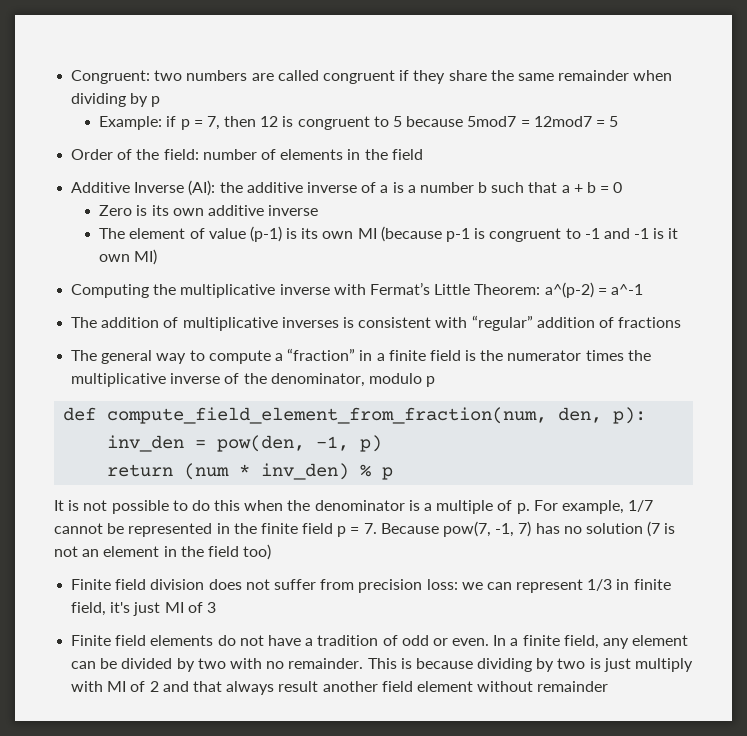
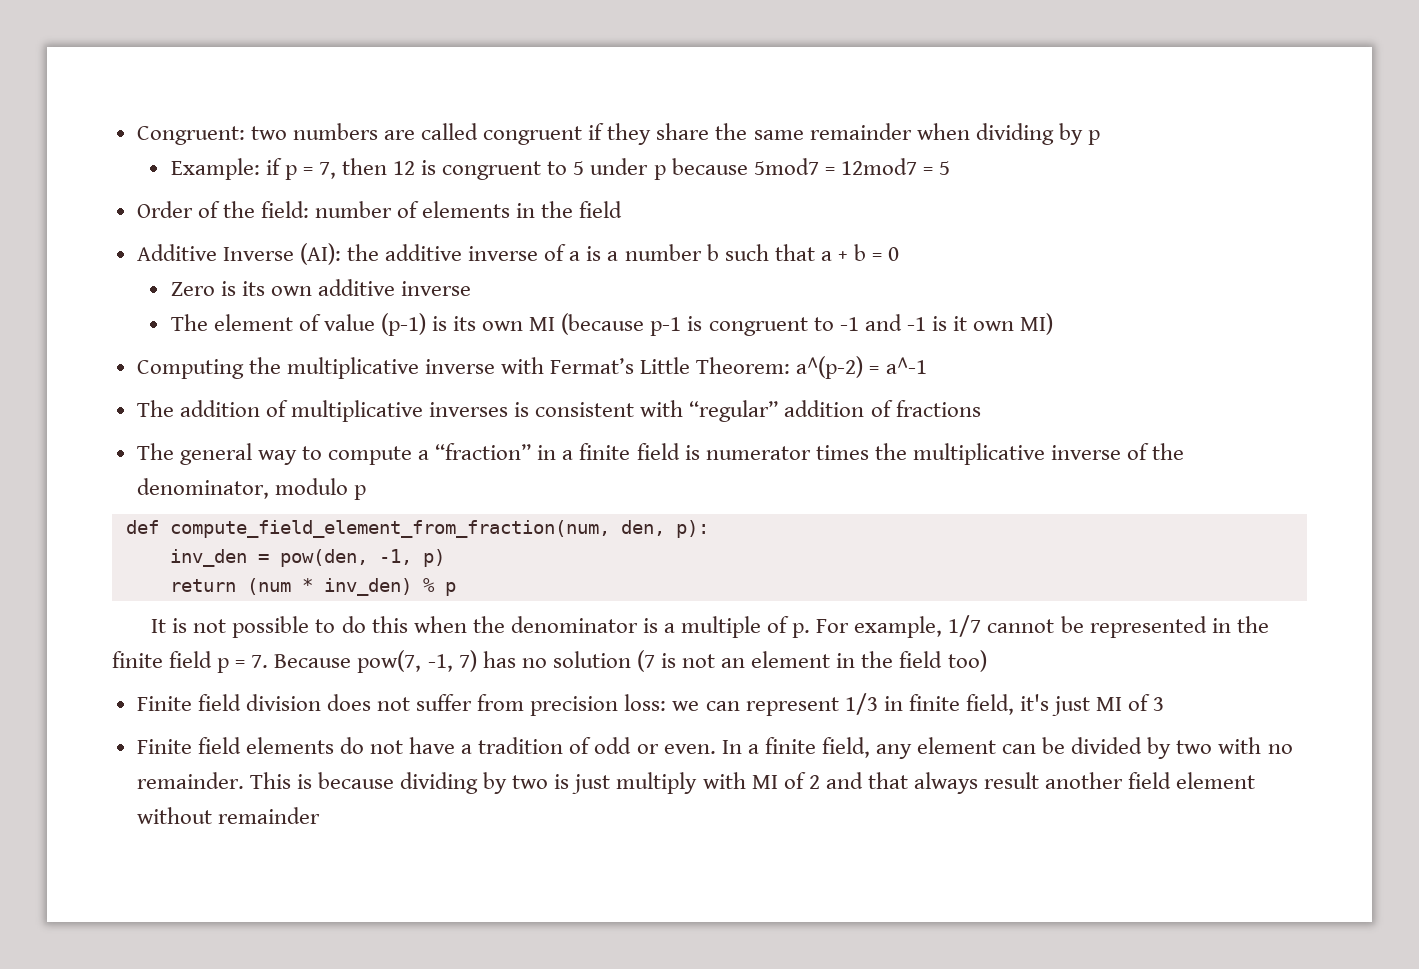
(403, 121) none -> [590,158,666,180] under p
[480,350,504,361] the -> (700, 452) none

